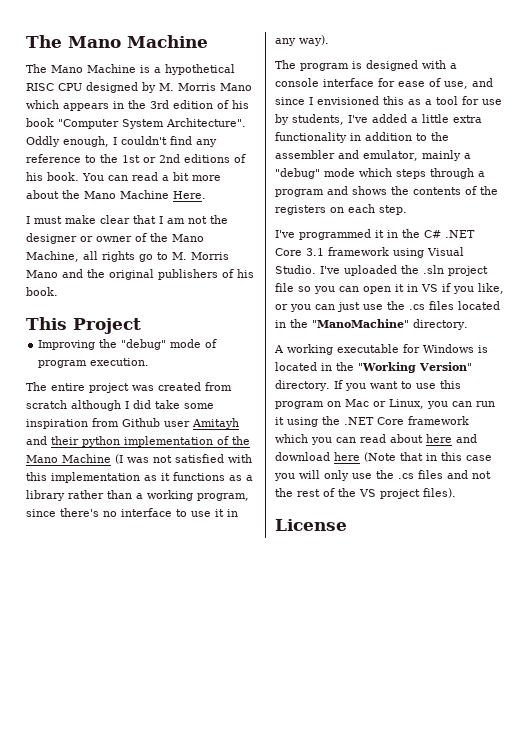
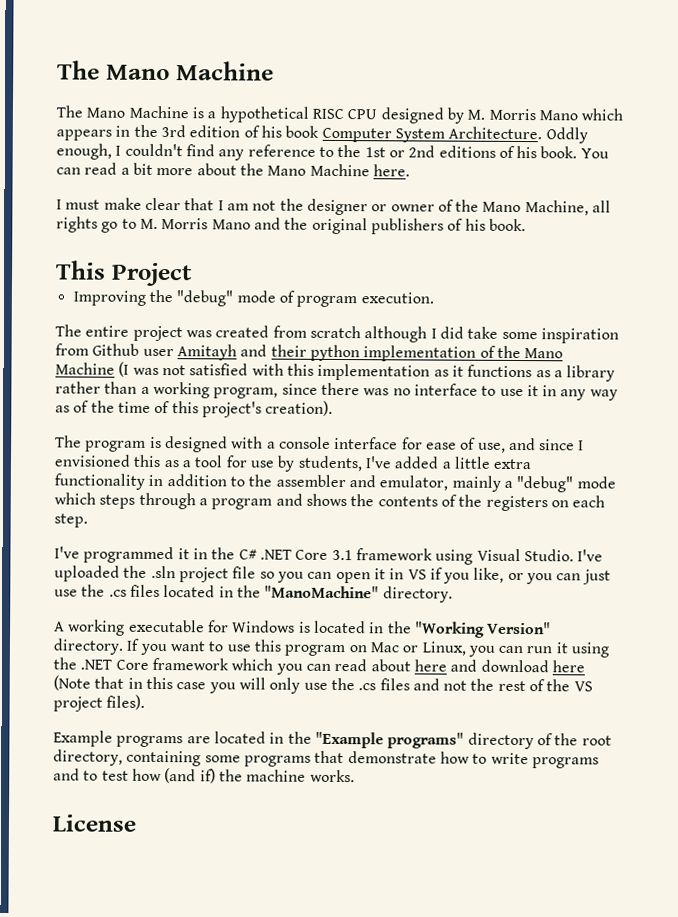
[58,118,246,129] "Computer System Architecture". -> [321,126,543,143] Computer System Architecture.
[173,191,206,199] Here. -> [372,164,410,177] here.
[60,508,99,517] there's -> [320,382,390,396] there was
[299,35,329,46] way). -> [589,389,618,401] [55,400,334,418] way as of the time of this project's creation).
(456, 493) none -> [53,730,612,750] [53,749,599,769] [53,768,355,784] // Example programs are located in the "Example programs" directory of the root directory, containing some programs that demonstrate how to write programs and to test how (and if) the machine works.

